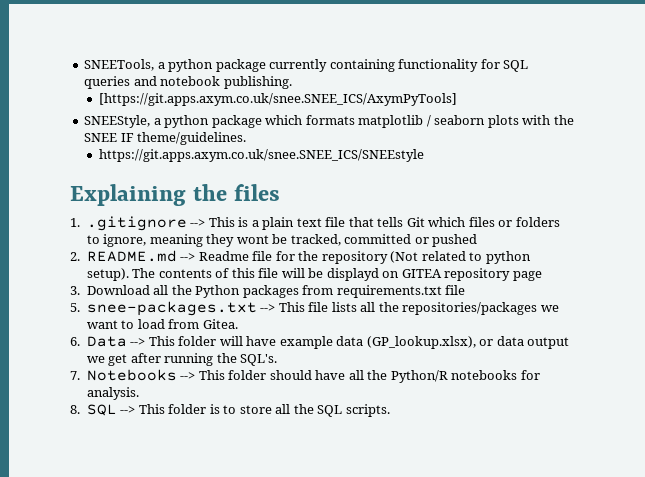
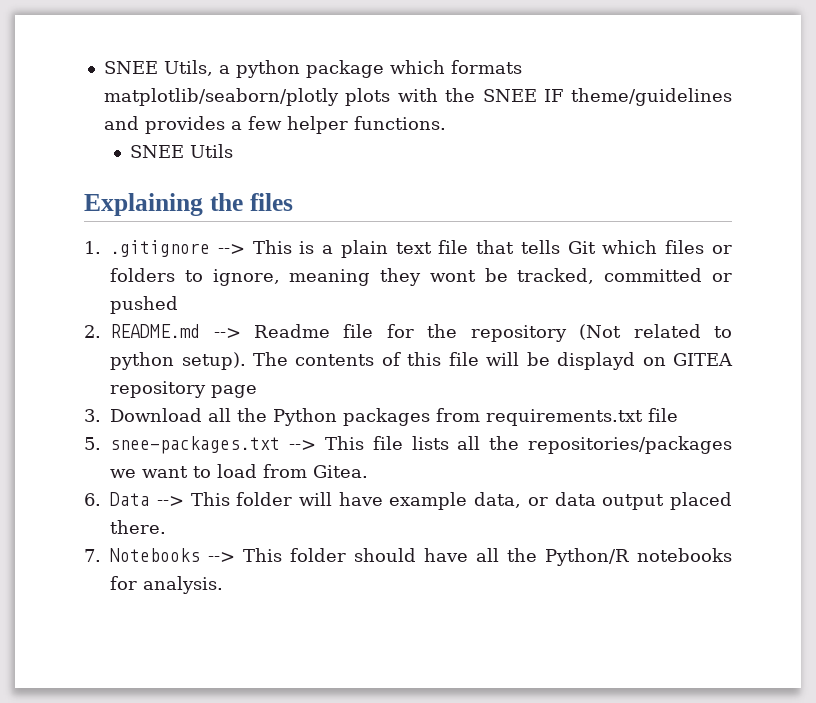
[84,59,529,72] [84,76,292,89] [98,93,457,106] [84,115,151,128] SNEETools, a python package currently containing functionality for SQL queries and notebook publishing. // [https://git.apps.axym.co.uk/snee.SNEE_ICS/AxymPyTools] // SNEEStyle, -> [103,60,213,76] SNEE Utils,
[358,115,486,128] matplotlib / seaborn -> [103,88,339,106] matplotlib/seaborn/plotly
[137,132,247,145] [98,149,424,162] theme/guidelines. // https://git.apps.axym.co.uk/snee.SNEE_ICS/SNEEstyle -> [571,88,733,106] [103,116,446,134] [129,144,233,158] theme/guidelines and provides a few helper functions. // SNEE Utils
[336,336,476,349] data (GP_lookup.xlsx), -> [474,492,522,508] data,
[86,353,278,366] we get after running the SQL's. -> [669,492,732,510] [110,520,167,534] placed there.
[70,404,390,417] // 8. SQL --> This folder is to store all the SQL scripts. -> (224, 585) none

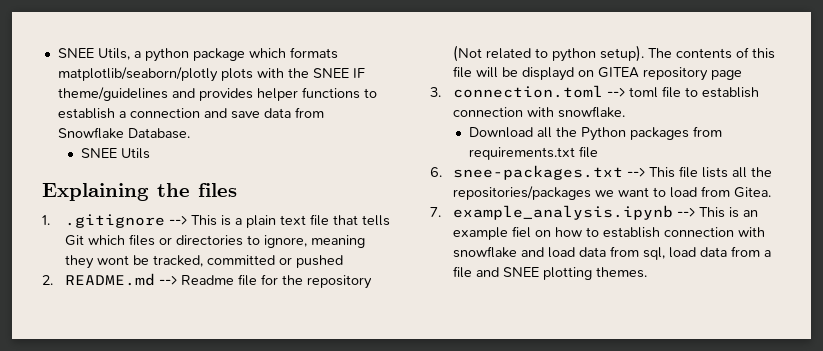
[230,116,446,134] a few helper functions. -> [256,87,377,101] [57,107,324,119] [57,127,190,139] helper functions to establish a connection and save data from Snowflake Database.
[110,268,176,282] folders -> [175,235,243,246] directories
(101, 415) none -> [452,85,759,98] [452,106,625,118] connection.toml --> toml file to establish connection with snowflake. //
[84,437,101,450] 5. -> [430,167,442,177] 6.
[84,492,732,510] [110,520,167,534] [84,548,732,566] [110,576,224,594] 6. Data --> This folder will have example data, or data output placed there. // 7. Notebooks --> This folder should have all the Python/R notebooks for analysis. -> [430,205,758,220] [452,226,765,240] [452,246,771,260] [452,266,647,280] 7. example_analysis.ipynb --> This is an example fiel on how to establish connection with snowflake and load data from sql, load data from a file and SNEE plotting themes.

